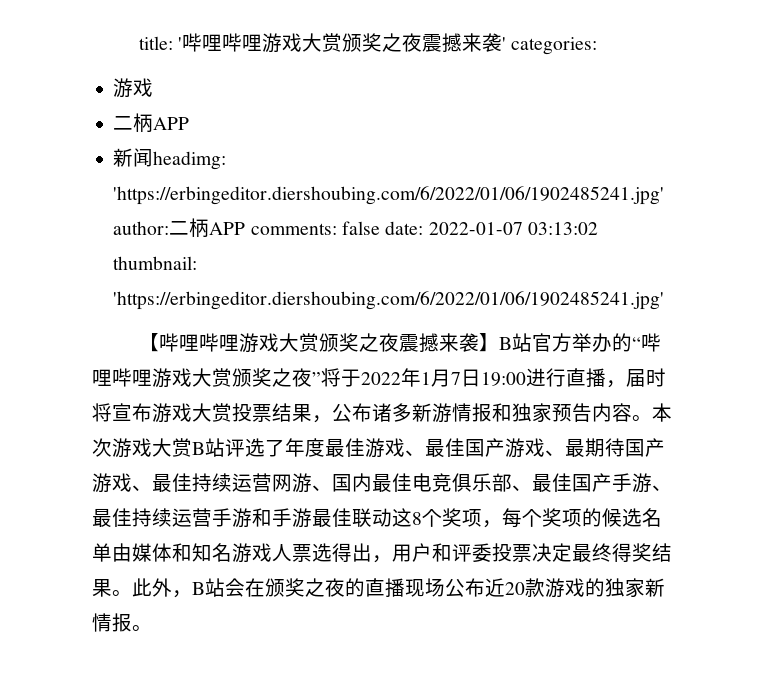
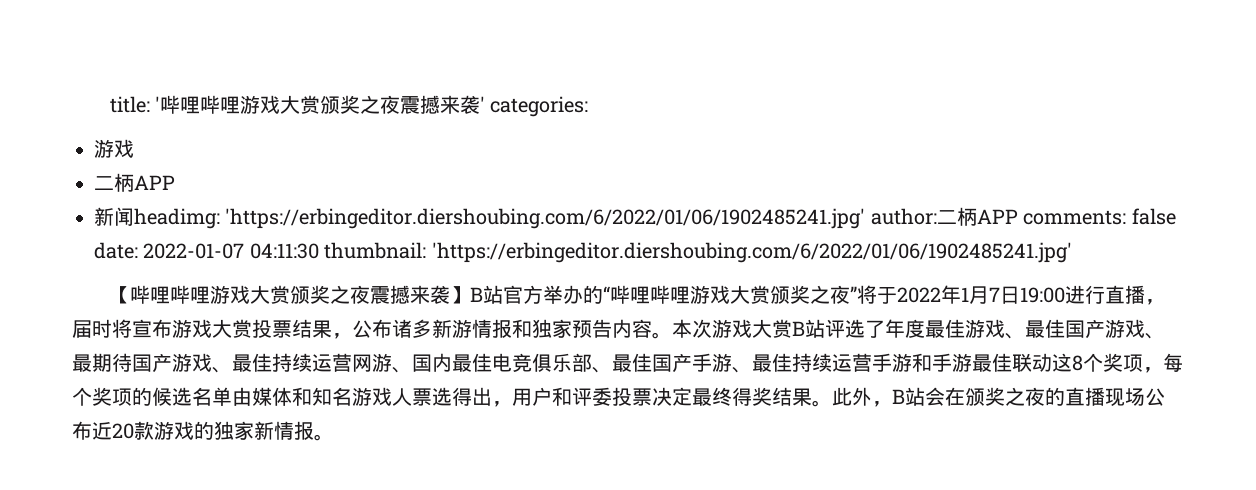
[527,222,598,235] 03:13:02 -> [249,243,319,259] 04:11:30

